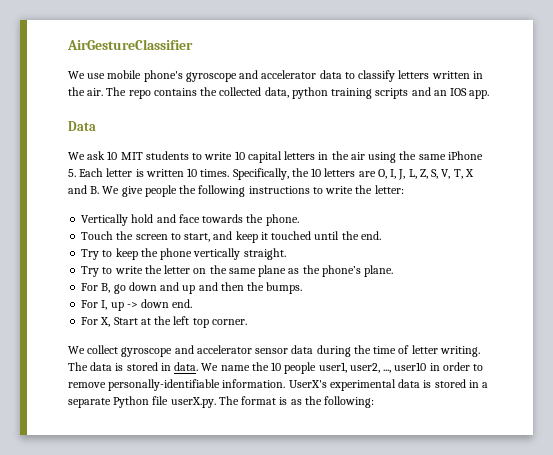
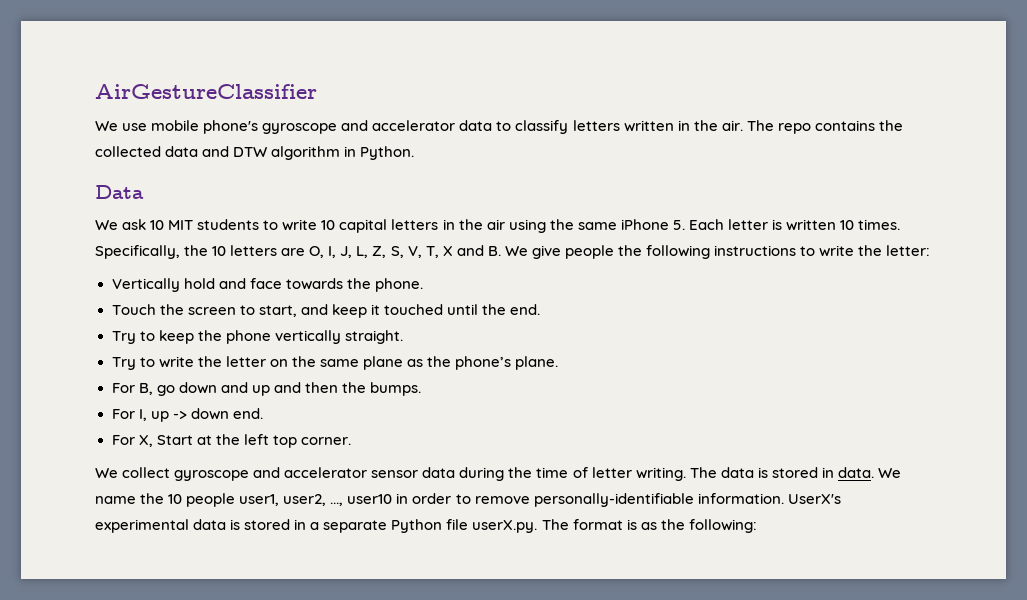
[264,87,490,99] data, python training scripts and an IOS app. -> [165,146,415,160] data and DTW algorithm in Python.

